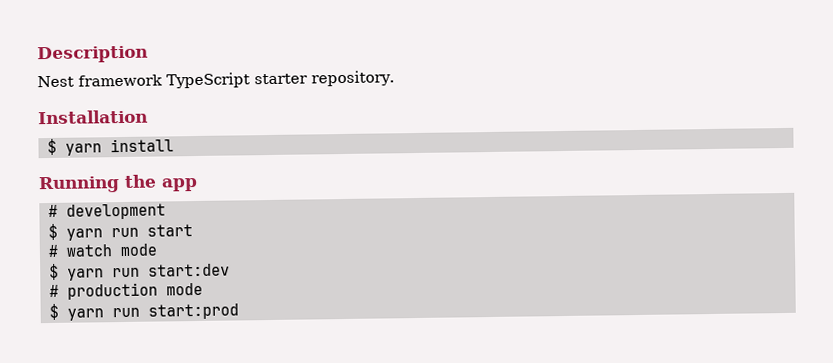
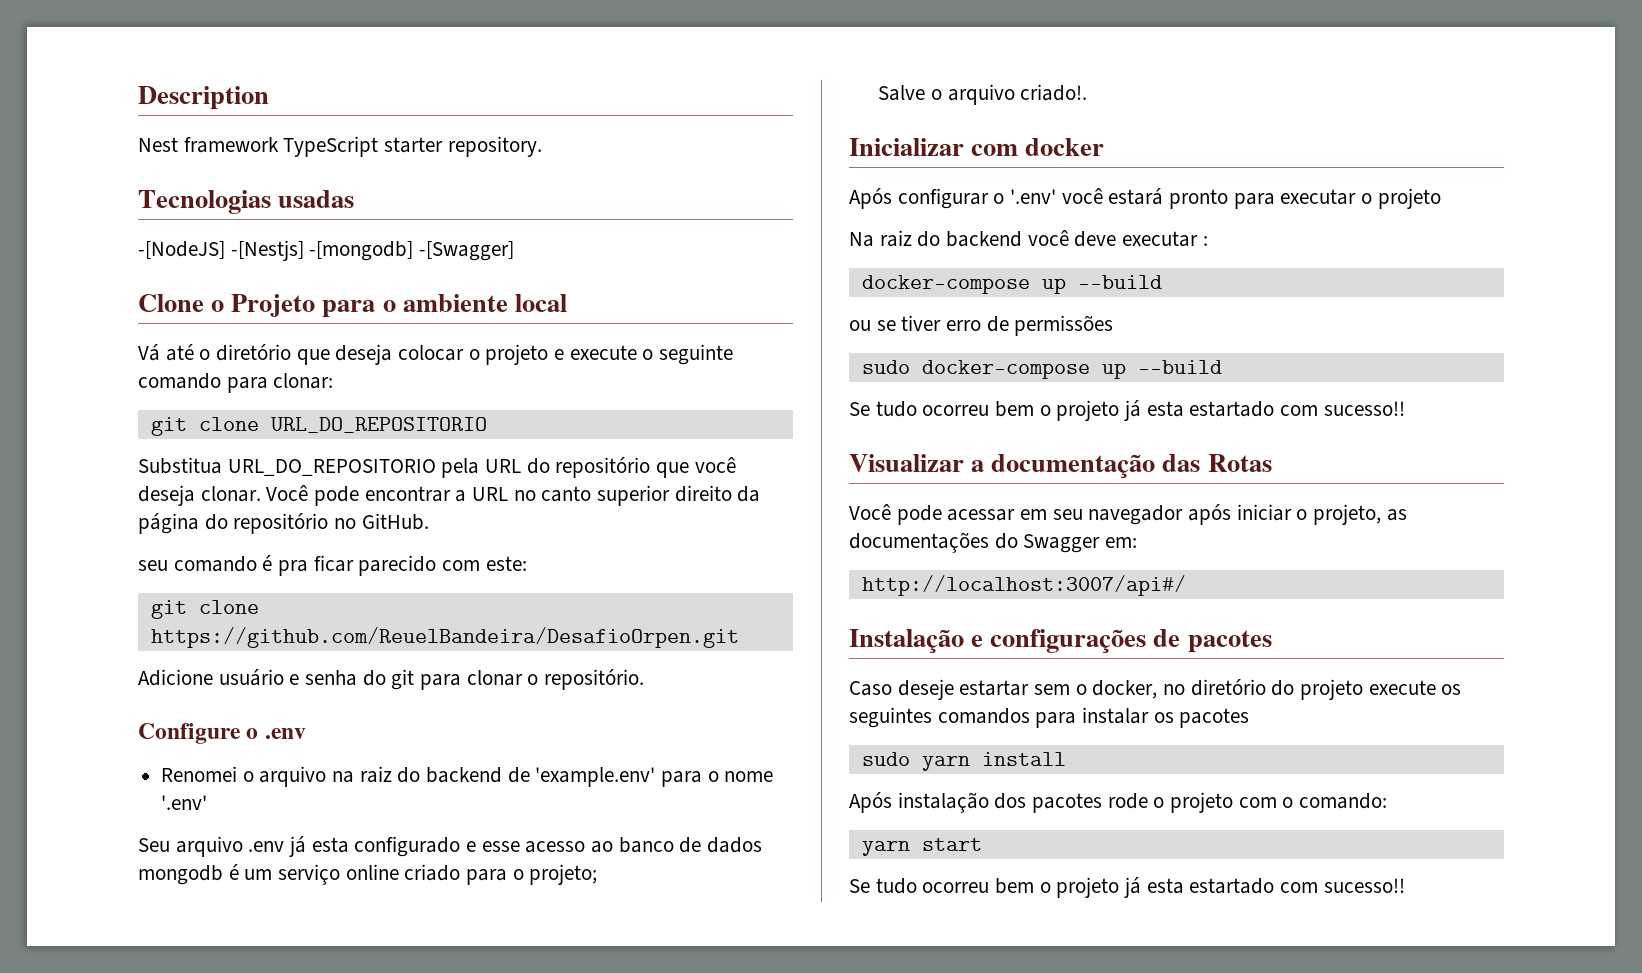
[38,109,148,125] [47,138,174,156] [38,174,198,194] [48,203,166,220] [48,223,193,241] [48,243,157,258] [49,263,230,281] [49,282,203,300] [49,303,239,321] Installation // $ yarn install // Running the app // # development // $ yarn run start // # watch mode // $ yarn run start:dev // # production mode // $ yarn run start:prod -> [138,190,355,214] [138,240,515,261] [138,294,567,318] [138,344,734,365] [138,373,334,393] [150,417,487,436] [138,457,736,478] [138,485,761,506] [138,513,429,534] [138,555,527,576] [150,600,259,619] [150,627,739,648] [138,669,645,690] [138,723,306,744] [161,766,774,787] [161,795,208,810] [138,836,763,857] [138,864,598,885] [878,84,1088,105] [849,138,1105,156] [849,188,1441,209] [849,230,1208,247] [861,275,1162,294] [849,315,1114,336] [861,360,1222,379] [849,400,1405,421] [849,454,1272,478] [849,504,1407,525] [849,532,1138,553] [861,575,1186,596] [849,629,1272,653] [849,679,1462,700] [849,707,1250,728] [861,752,1066,771] [849,792,1388,813] [861,838,982,856] [849,877,1405,898] Tecnologias usadas // -[NodeJS] -[Nestjs] -[mongodb] -[Swagger] // Clone o Projeto para o ambiente local // Vá até o diretório que deseja colocar o projeto e execute o seguinte comando para clonar: // git clone URL_DO_REPOSITORIO // Substitua URL_DO_REPOSITORIO pela URL do repositório que você deseja clonar. Você pode encontrar a URL no canto superior direito da página do repositório no GitHub. // seu comando é pra ficar parecido com este: // git clone https://github.com/ReuelBandeira/DesafioOrpen.git // Adicione usuário e senha do git para clonar o repositório. // Configure o .env // Renomei o arquivo na raiz do backend de 'example.env' para o nome '.env' // Seu arquivo .env já esta configurado e esse acesso ao banco de dados mongodb é um serviço online criado para o projeto; // Salve o arquivo criado!. // Inicializar com docker // Após configurar o '.env' você estará pronto para executar o projeto // Na raiz do backend você deve executar : // docker-compose up --build // ou se tiver erro de permissões // sudo docker-compose up --build // Se tudo ocorreu bem o projeto já esta estartado com sucesso!! // Visualizar a documentação das Rotas // Você pode acessar em seu navegador após iniciar o projeto, as documentações do Swagger em: // http://localhost:3007/api#/ // Instalação e configurações de pacotes // Caso deseje estartar sem o docker, no diretório do projeto execute os seguintes comandos para instalar os pacotes // sudo yarn install // Após instalação dos pacotes rode o projeto com o comando: // yarn start // Se tudo ocorreu bem o projeto já esta estartado com sucesso!!

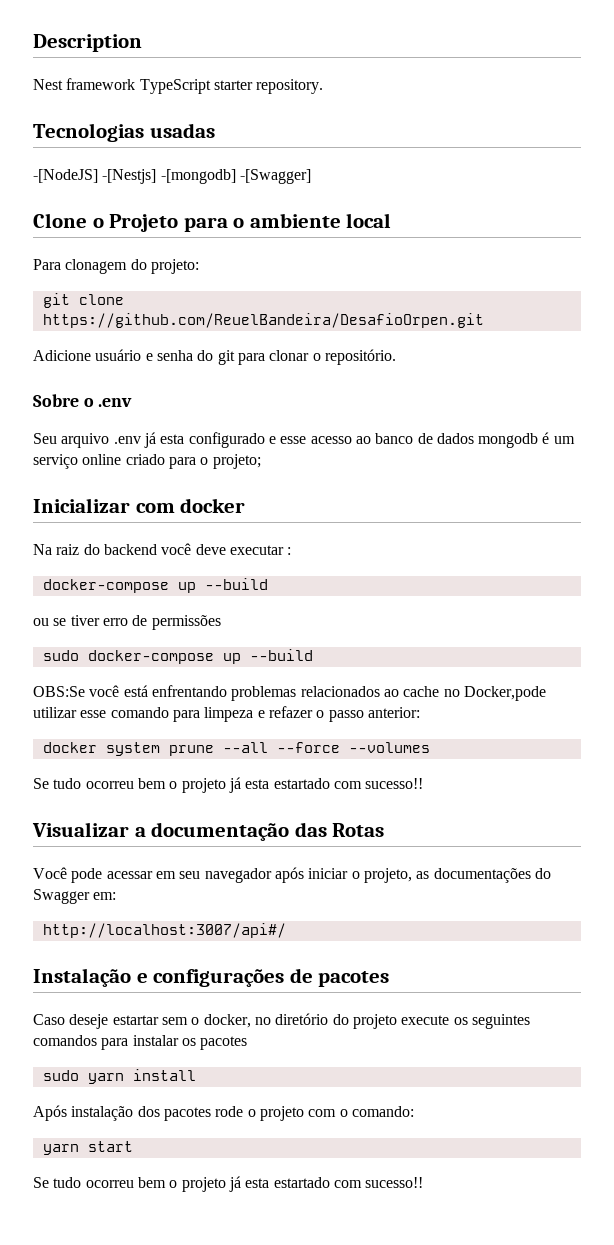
[138,344,734,365] [138,373,334,393] [150,417,487,436] [138,457,736,478] [138,485,761,506] [138,513,429,534] [138,555,527,576] Vá até o diretório que deseja colocar o projeto e execute o seguinte comando para clonar: // git clone URL_DO_REPOSITORIO // Substitua URL_DO_REPOSITORIO pela URL do repositório que você deseja clonar. Você pode encontrar a URL no canto superior direito da página do repositório no GitHub. // seu comando é pra ficar parecido com este: -> [33,259,199,274] Para clonagem do projeto:
[138,723,241,744] Configure -> [33,394,79,407] Sobre
[161,766,774,787] [161,795,208,810] // Renomei o arquivo na raiz do backend de 'example.env' para o nome '.env' -> (133, 402) none
[878,84,1088,105] // Salve o arquivo criado!. -> (261, 461) none
[849,188,1441,209] // Após configurar o '.env' você estará pronto para executar o projeto -> (246, 505) none
(1222, 367) none -> [33,685,546,701] [33,706,420,722] [42,742,430,756] // OBS:Se você está enfrentando problemas relacionados ao cache no Docker,pode utilizar esse comando para limpeza e refazer o passo anterior: // docker system prune --all --force --volumes

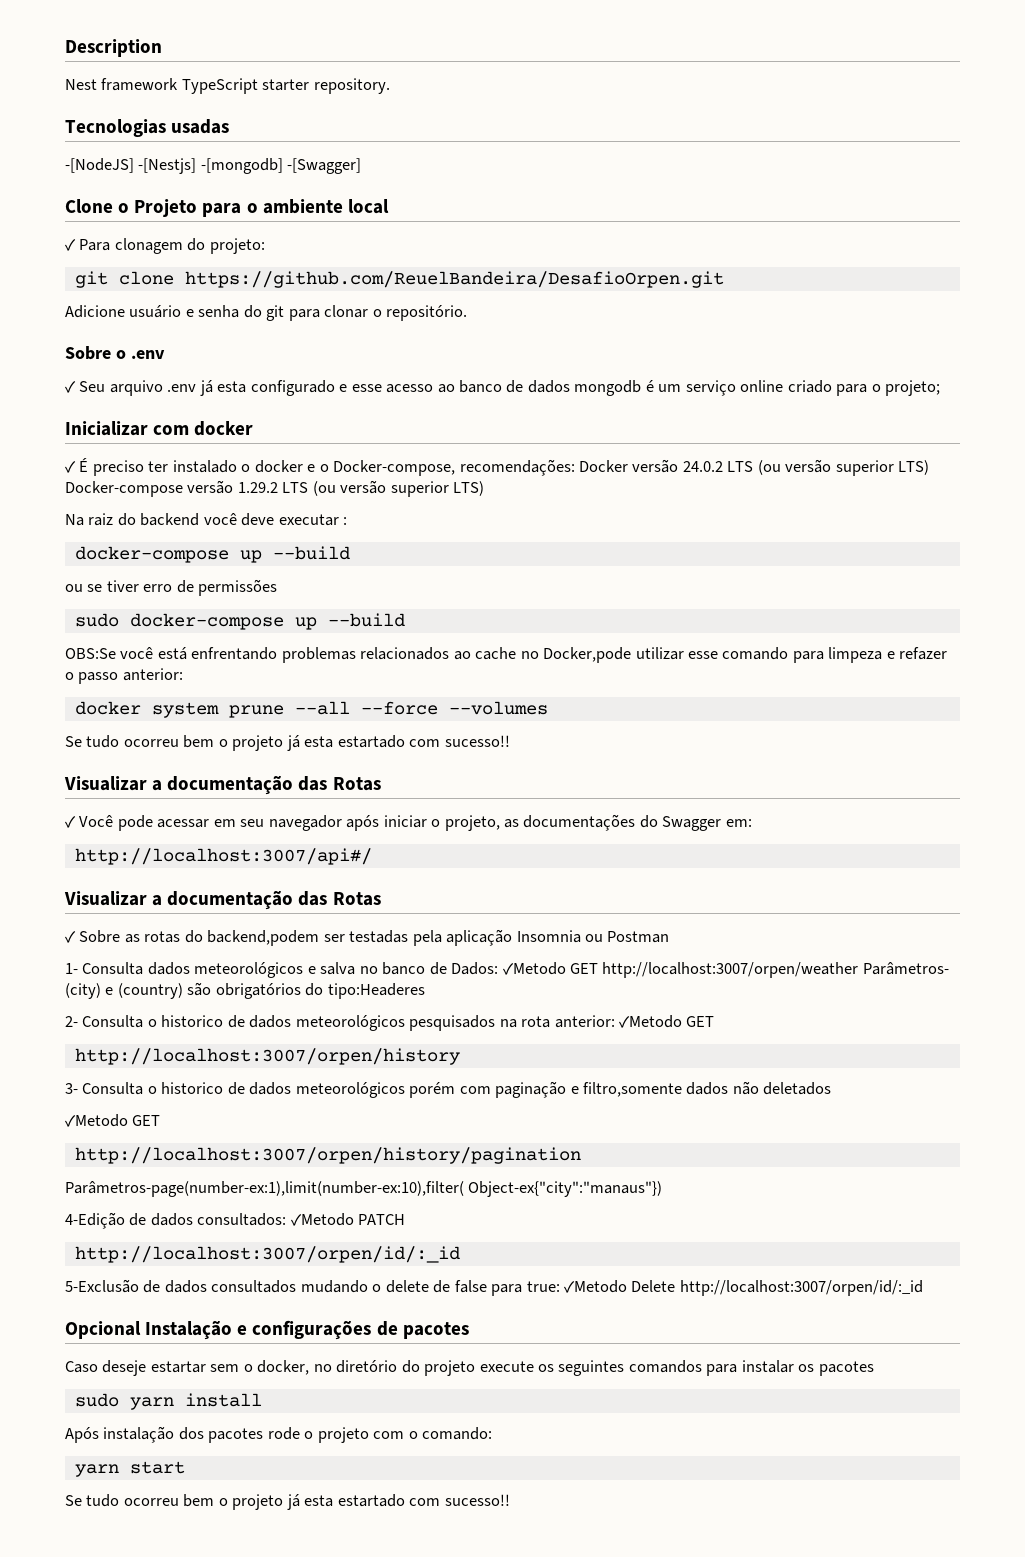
(392, 220) none -> [65,239,76,251] ✓
(133, 402) none -> [65,381,76,393] ✓
(246, 505) none -> [65,458,930,476] [65,480,485,497] // ✓ É preciso ter instalado o docker e o Docker-compose, recomendações: Docker versão 24.0.2 LTS (ou versão superior LTS) Docker-compose versão 1.29.2 LTS (ou versão superior LTS)
(385, 830) none -> [65,816,76,828] ✓
(286, 930) none -> [64,890,381,910] [65,929,670,946] [65,962,949,978] [65,982,425,999] [65,1015,715,1031] [74,1048,460,1065] [65,1081,832,1098] [65,1114,161,1127] [74,1147,581,1164] [65,1181,663,1197] [65,1212,406,1229] [74,1246,460,1263] [65,1279,923,1296] [65,1321,141,1339] Visualizar a documentação das Rotas // ✓ Sobre as rotas do backend,podem ser testadas pela aplicação Insomnia ou Postman // 1- Consulta dados meteorológicos e salva no banco de Dados: ✓Metodo GET http://localhost:3007/orpen/weather Parâmetros- (city) e (country) são obrigatórios do tipo:Headeres // 2- Consulta o historico de dados meteorológicos pesquisados na rota anterior: ✓Metodo GET // http://localhost:3007/orpen/history // 3- Consulta o historico de dados meteorológicos porém com paginação e filtro,somente dados não deletados // ✓Metodo GET // http://localhost:3007/orpen/history/pagination // Parâmetros-page(number-ex:1),limit(number-ex:10),filter( Object-ex{"city":"manaus"}) // 4-Edição de dados consultados: ✓Metodo PATCH // http://localhost:3007/orpen/id/:_id // 5-Exclusão de dados consultados mudando o delete de false para true: ✓Metodo Delete http://localhost:3007/orpen/id/:_id // Opcional

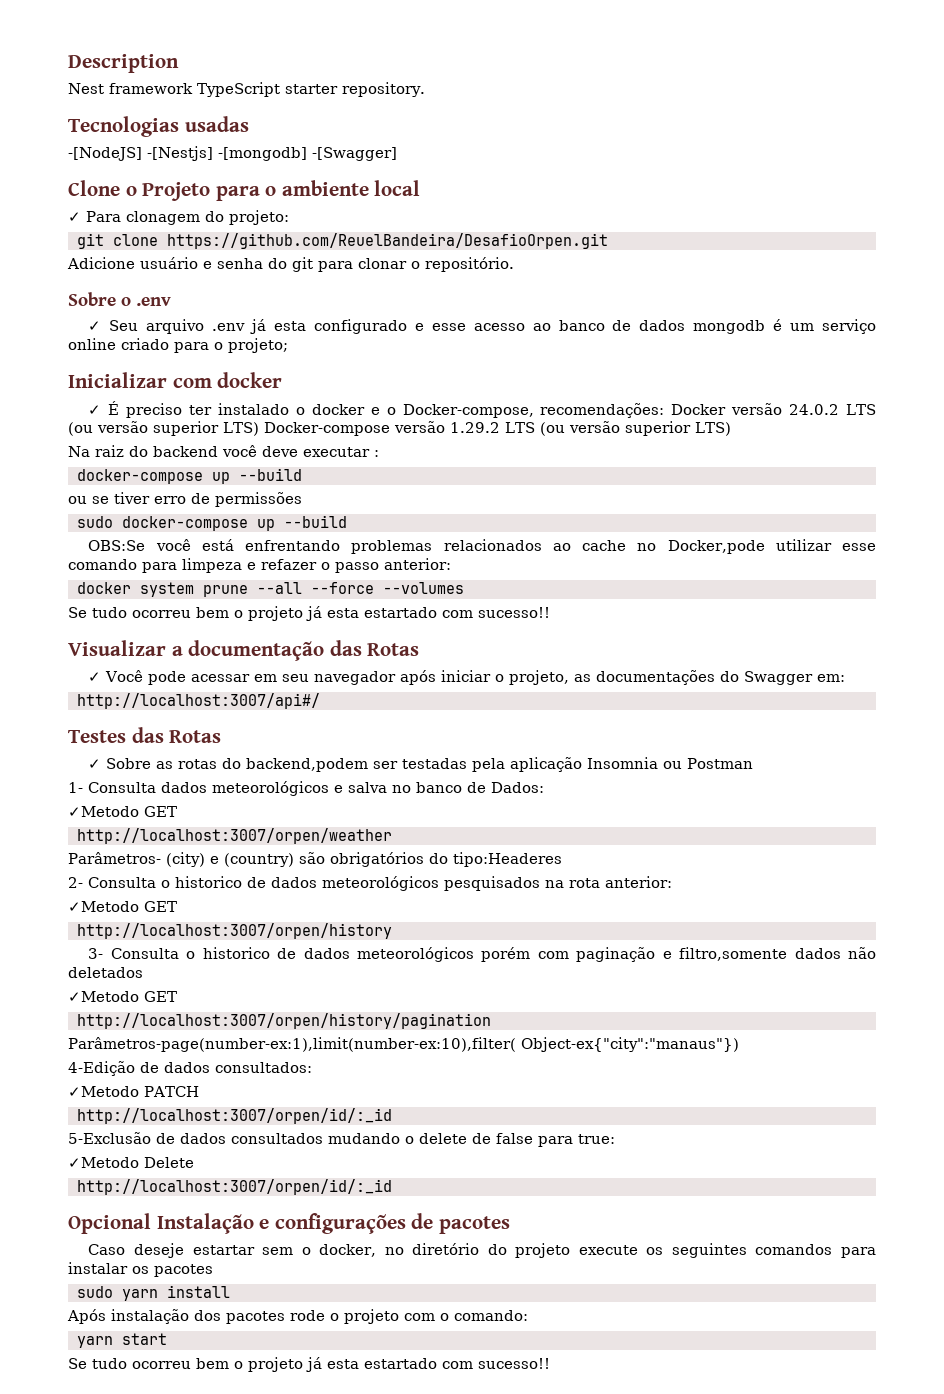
[64,890,294,910] Visualizar a documentação -> [68,730,126,743] Testes
[502,962,599,975] ✓Metodo GET -> [68,806,177,817] // ✓Metodo GET //
(859, 970) none -> (392, 836) //
(615, 1021) none -> (672, 882) //
(287, 1219) none -> (312, 1067) //
(560, 1286) none -> (615, 1139) //
(676, 1286) none -> (194, 1162) //

